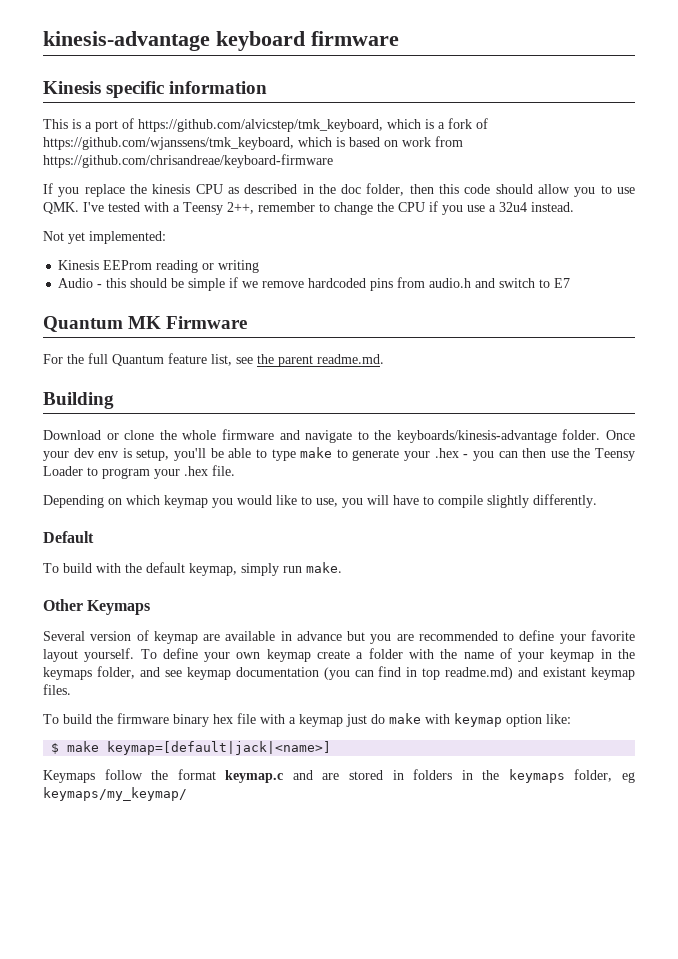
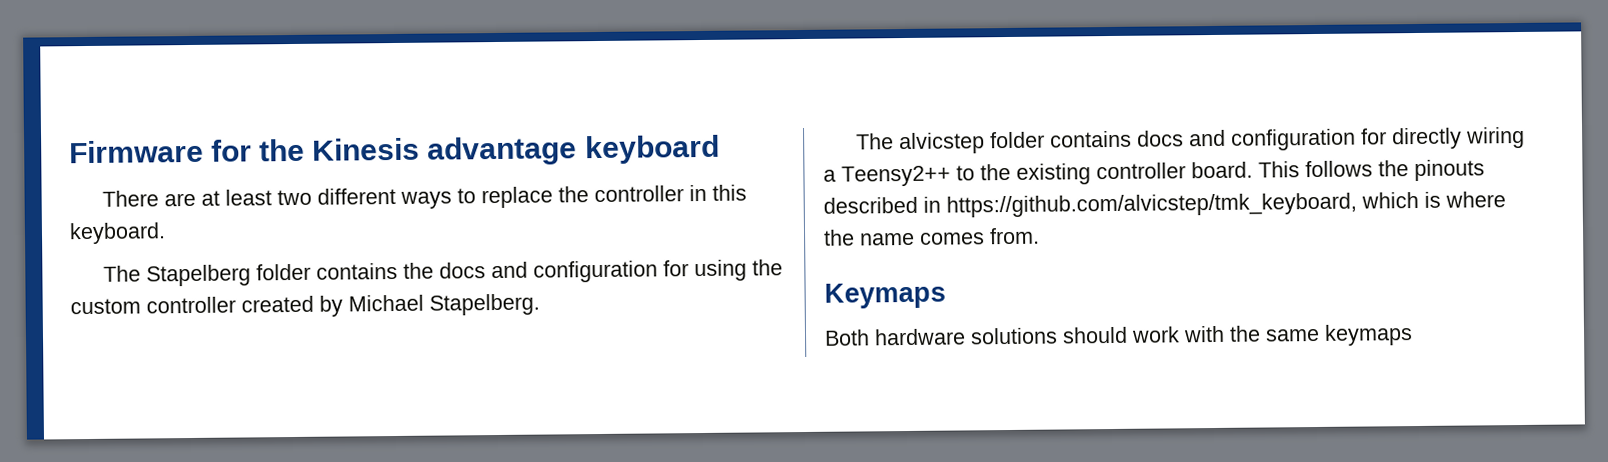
[43,31,399,51] [43,81,268,98] [43,118,488,132] [43,136,463,150] [43,154,333,168] [43,183,635,197] [43,201,574,215] [43,231,166,244] [58,260,260,273] [58,277,571,291] [43,316,248,332] [43,353,384,367] [43,392,114,409] [43,429,635,443] [43,447,635,461] [43,465,235,479] [43,494,597,508] [43,531,94,543] [43,562,342,576] [43,599,151,615] [43,630,635,644] [43,648,635,662] [43,666,636,680] [43,684,71,695] [43,713,571,727] [51,741,332,755] [43,769,635,783] [43,787,187,801] kinesis-advantage keyboard firmware // Kinesis specific information // This is a port of https://github.com/alvicstep/tmk_keyboard, which is a fork of https://github.com/wjanssens/tmk_keyboard, which is based on work from https://github.com/chrisandreae/keyboard-firmware // If you replace the kinesis CPU as described in the doc folder, then this code should allow you to use QMK. I've tested with a Teensy 2++, remember to change the CPU if you use a 32u4 instead. // Not yet implemented: // Kinesis EEProm reading or writing // Audio - this should be simple if we remove hardcoded pins from audio.h and switch to E7 // Quantum MK Firmware // For the full Quantum feature list, see the parent readme.md. // Building // Download or clone the whole firmware and navigate to the keyboards/kinesis-advantage folder. Once your dev env is setup, you'll be able to type make to generate your .hex - you can then use the Teensy Loader to program your .hex file. // Depending on which keymap you would like to use, you will have to compile slightly differently. // Default // To build with the default keymap, simply run make. // Other Keymaps // Several version of keymap are available in advance but you are recommended to define your favorite layout yourself. To define your own keymap create a folder with the name of your keymap in the keymaps folder, and see keymap documentation (you can find in top readme.md) and existant keymap files. // To build the firmware binary hex file with a keymap just do make with keymap option like: // $ make keymap=[default|jack|<name>] // Keymaps follow the format keymap.c and are stored in folders in the keymaps folder, eg keymaps/my_keymap/ -> [69,134,720,166] [102,184,748,209] [69,222,166,245] [103,259,784,287] [70,293,540,317] [856,126,1526,155] [823,159,1485,187] [823,191,1506,218] [823,227,1040,246] [824,282,946,309] [824,324,1413,346] Firmware for the Kinesis advantage keyboard // There are at least two different ways to replace the controller in this keyboard. // The Stapelberg folder contains the docs and configuration for using the custom controller created by Michael Stapelberg. // The alvicstep folder contains docs and configuration for directly wiring a Teensy2++ to the existing controller board. This follows the pinouts described in https://github.com/alvicstep/tmk_keyboard, which is where the name comes from. // Keymaps // Both hardware solutions should work with the same keymaps

